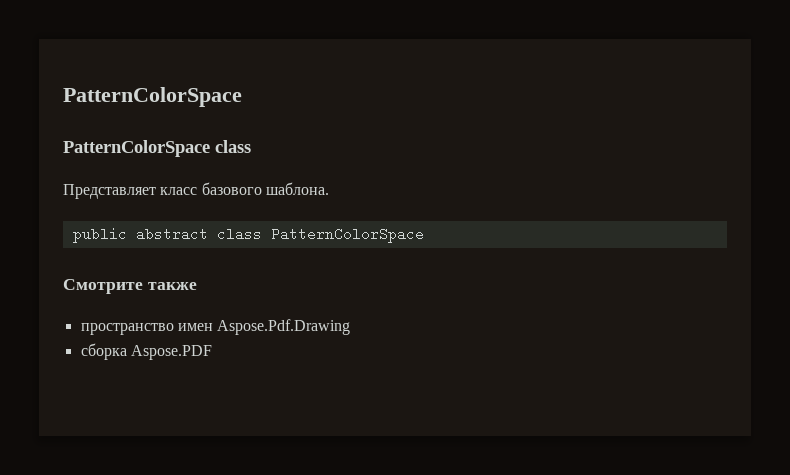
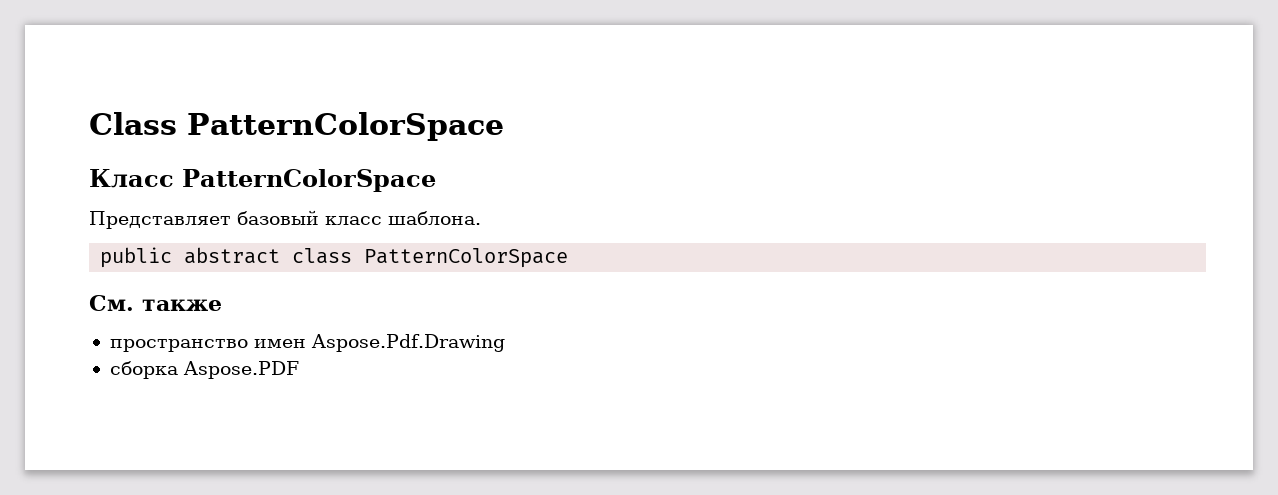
[63,87,242,107] [63,140,251,157] PatternColorSpace // PatternColorSpace class -> [89,112,504,141] [89,169,436,192] Class PatternColorSpace // Класс PatternColorSpace
[160,182,262,195] класс базового -> [237,210,382,225] базовый класс
[63,279,143,294] Смотрите -> [89,295,134,311] См.

